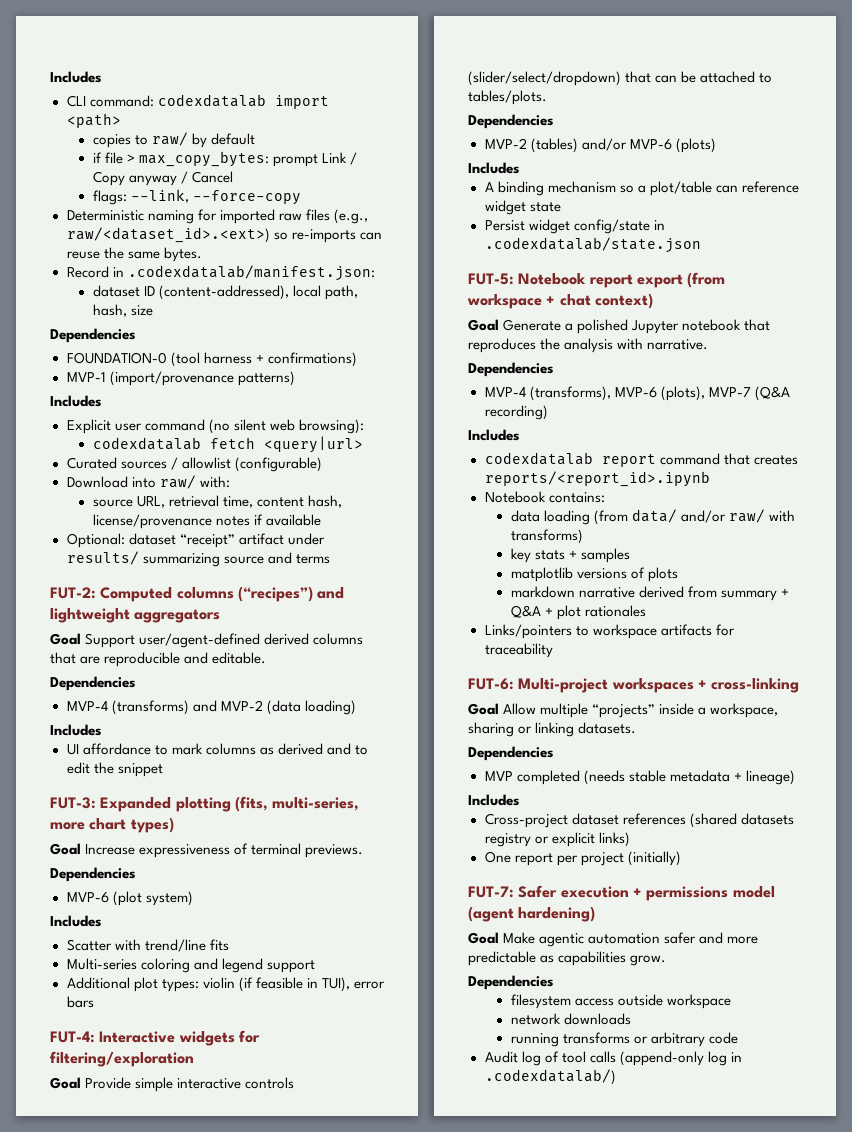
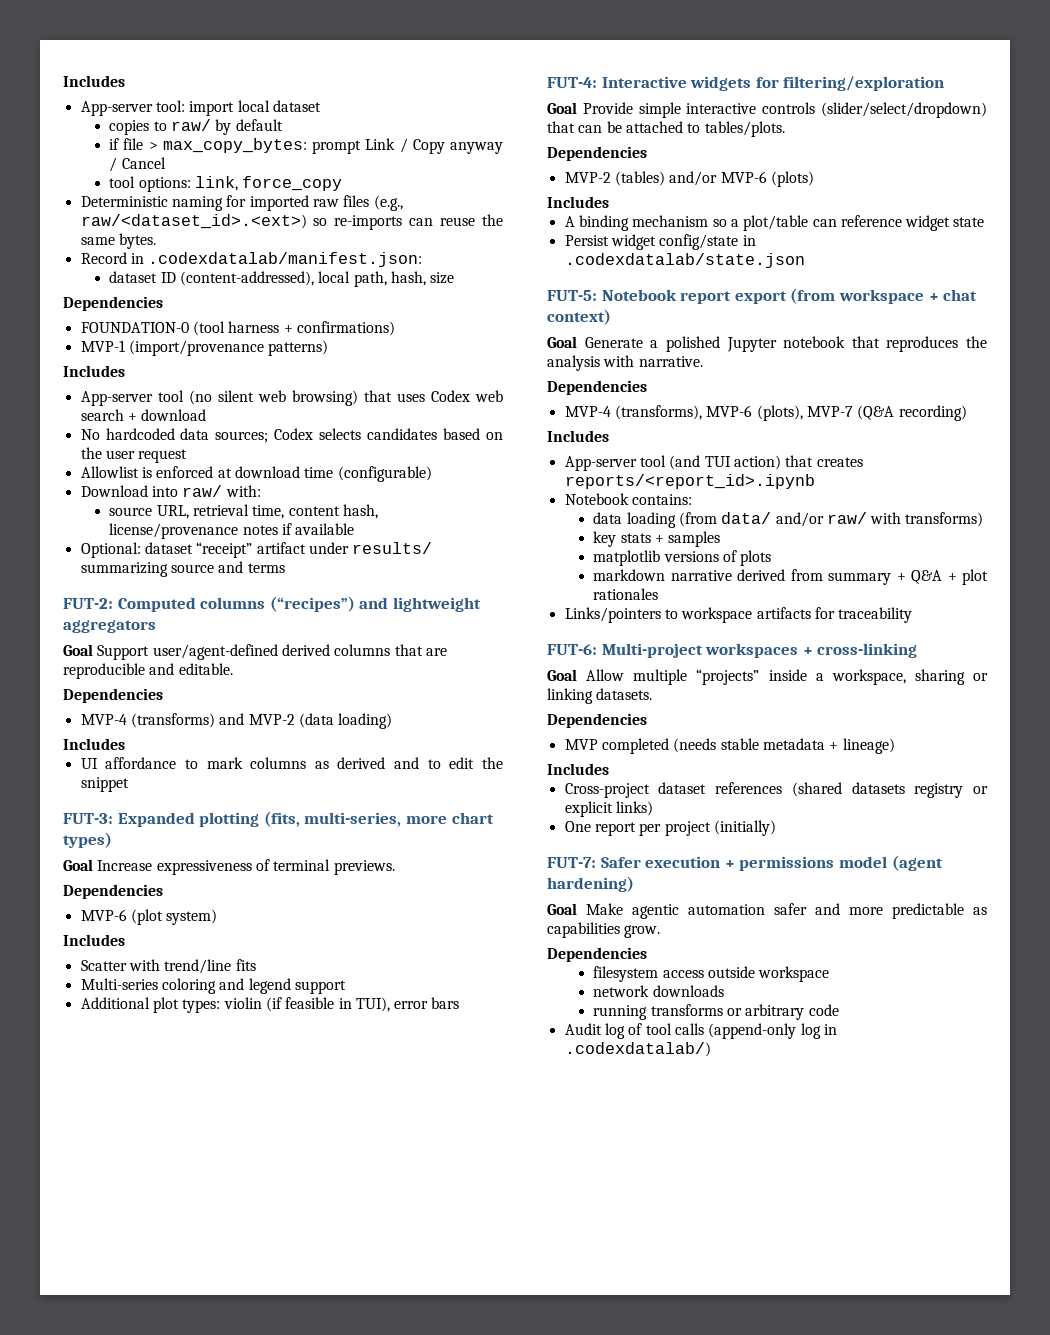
[50,71,101,83] [66,94,329,109] [66,113,121,128] Includes // CLI command: codexdatalab import <path> -> [63,75,125,87] [80,100,321,116] Includes // App-server tool: import local dataset
[92,189,301,205] flags: --link, --force-copy -> [109,176,343,192] tool options: link, force_copy
[66,419,364,434] [92,436,363,453] [66,457,231,470] Explicit user command (no silent web browsing): // codexdatalab fetch <query|url> // Curated sources / allowlist -> [80,390,503,406] [80,409,207,421] [80,428,504,443] [80,447,188,463] [80,466,334,478] App-server tool (no silent web browsing) that uses Codex web search + download // No hardcoded data sources; Codex selects candidates based on the user request // Allowlist is enforced at download time
[484,452,720,467] codexdatalab report command -> [564,455,781,471] App-server tool (and TUI action)

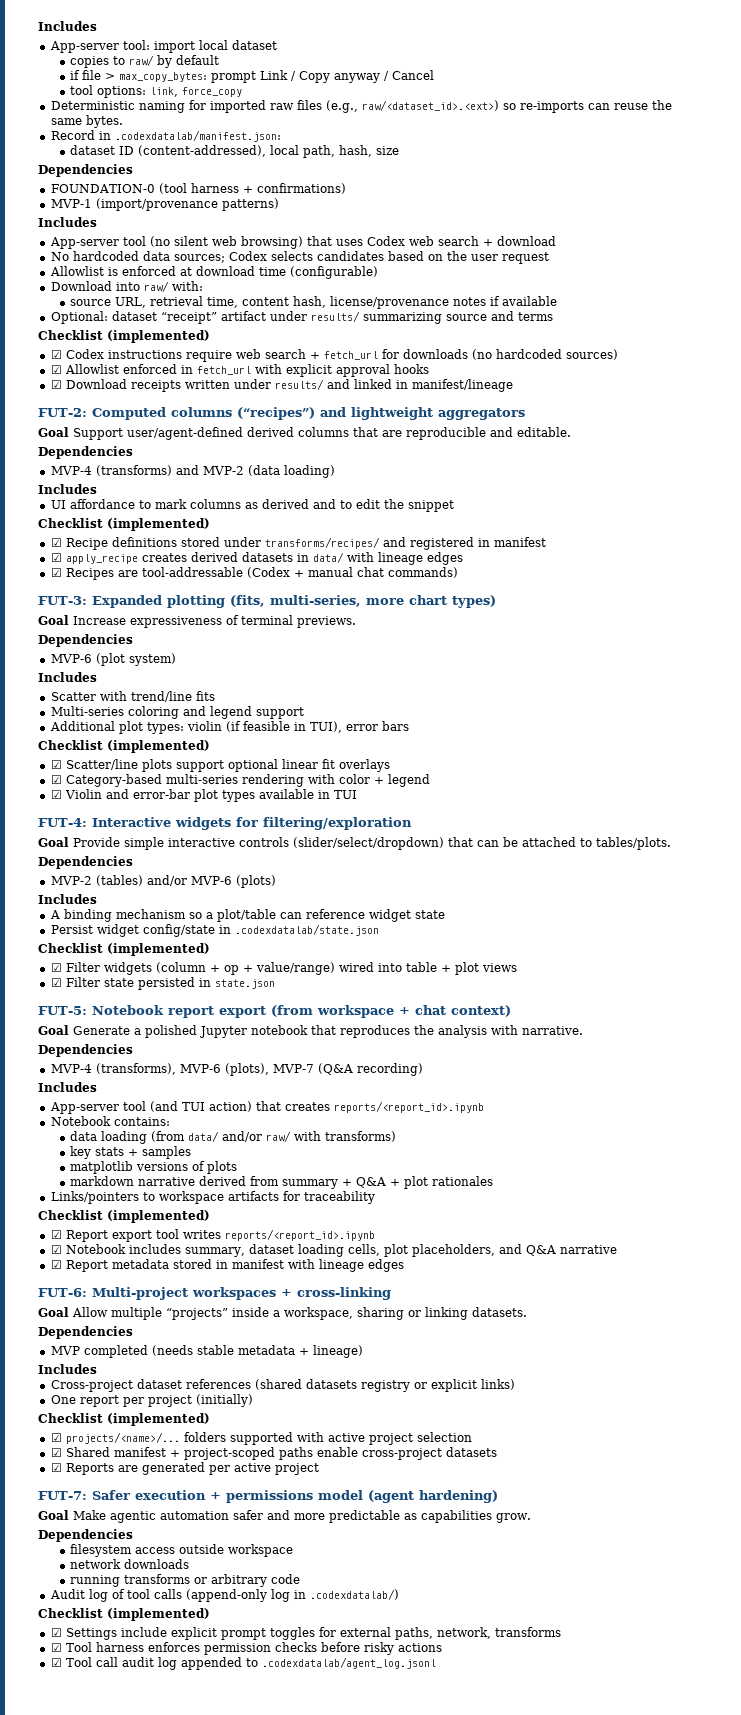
(285, 568) none -> [38,330,210,343] [50,349,618,362] [50,364,429,377] [50,379,513,392] // Checklist (implemented) // ☑ Codex instructions require web search + fetch_url for downloads (no hardcoded sources) // ☑ Allowlist enforced in fetch_url with explicit approval hooks // ☑ Download receipts written under results/ and linked in manifest/lineage
(129, 784) none -> [38,518,210,531] [50,537,546,550] [50,552,463,565] [50,567,458,580] // Checklist (implemented) // ☑ Recipe definitions stored under transforms/recipes/ and registered in manifest // ☑ apply_recipe creates derived datasets in data/ with lineage edges // ☑ Recipes are tool-addressable (Codex + manual chat commands)
(460, 1003) none -> [38,740,210,753] [50,759,390,772] [50,774,430,787] [50,789,357,802] // Checklist (implemented) // ☑ Scatter/line plots support optional linear fit overlays // ☑ Category-based multi-series rendering with color + legend // ☑ Violin and error-bar plot types available in TUI
(805, 260) none -> [38,943,210,956] [50,962,517,975] [50,977,275,990] // Checklist (implemented) // ☑ Filter widgets (column + op + value/range) wired into table + plot views // ☑ Filter state persisted in state.json
(913, 615) none -> [38,1210,210,1223] [50,1229,375,1242] [50,1244,617,1257] [50,1259,404,1272] // Checklist (implemented) // ☑ Report export tool writes reports/<report_id>.ipynb // ☑ Notebook includes summary, dataset loading cells, plot placeholders, and Q&A narrative // ☑ Report metadata stored in manifest with lineage edges
(776, 828) none -> [38,1413,210,1426] [50,1432,472,1445] [50,1447,497,1460] [50,1462,319,1475] // Checklist (implemented) // ☑ projects/<name>/... folders supported with active project selection // ☑ Shared manifest + project-scoped paths enable cross-project datasets // ☑ Reports are generated per active project
(711, 1049) none -> [38,1608,210,1621] [50,1627,561,1640] [50,1642,442,1655] [50,1657,436,1670] // Checklist (implemented) // ☑ Settings include explicit prompt toggles for external paths, network, transforms // ☑ Tool harness enforces permission checks before risky actions // ☑ Tool call audit log appended to .codexdatalab/agent_log.jsonl

